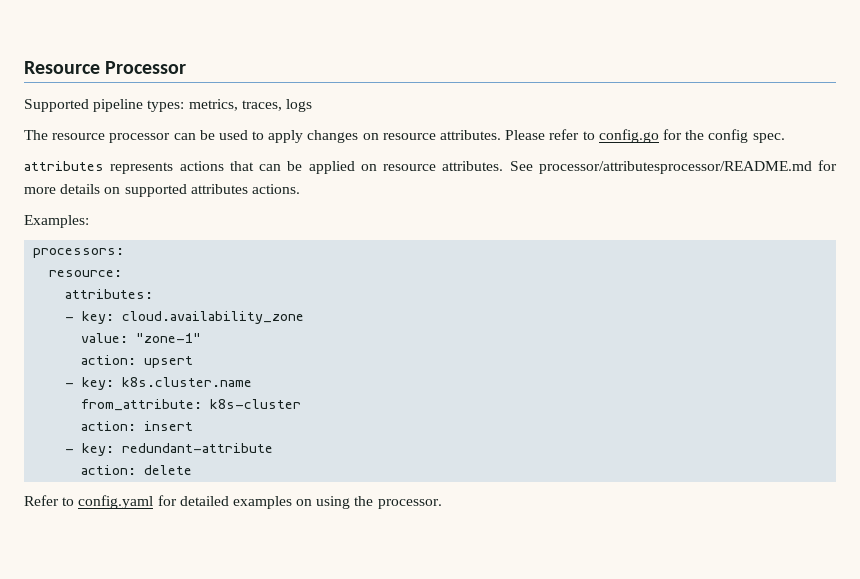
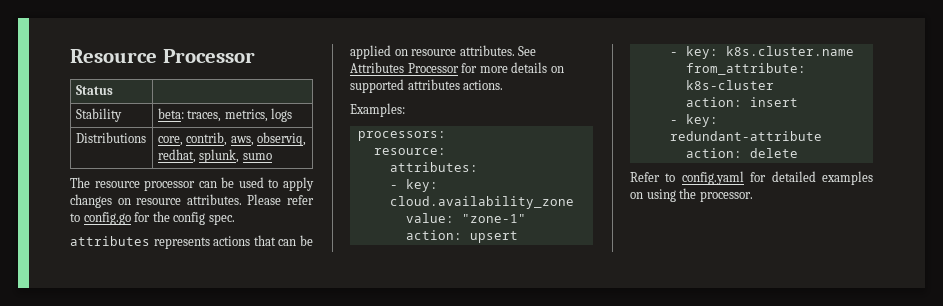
[24,99,312,112] // Supported pipeline types: metrics, traces, logs -> [75,85,113,95] [75,108,122,122] [157,108,293,122] [75,132,146,143] [157,132,307,146] [157,149,272,163] // Status | // Stability | beta: traces, metrics, logs // Distributions | core, contrib, aws, observiq, redhat, splunk, sumo
[538,161,812,174] processor/attributesprocessor/README.md -> [350,62,459,73] Attributes Processor

